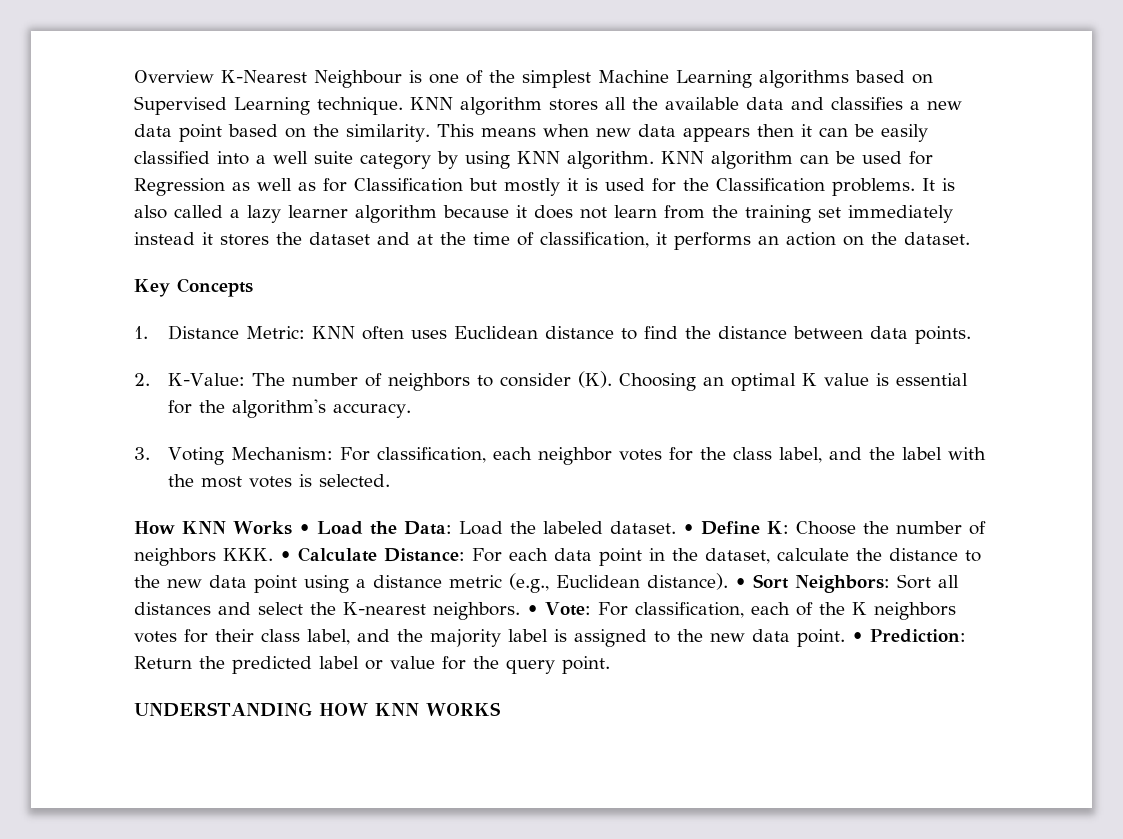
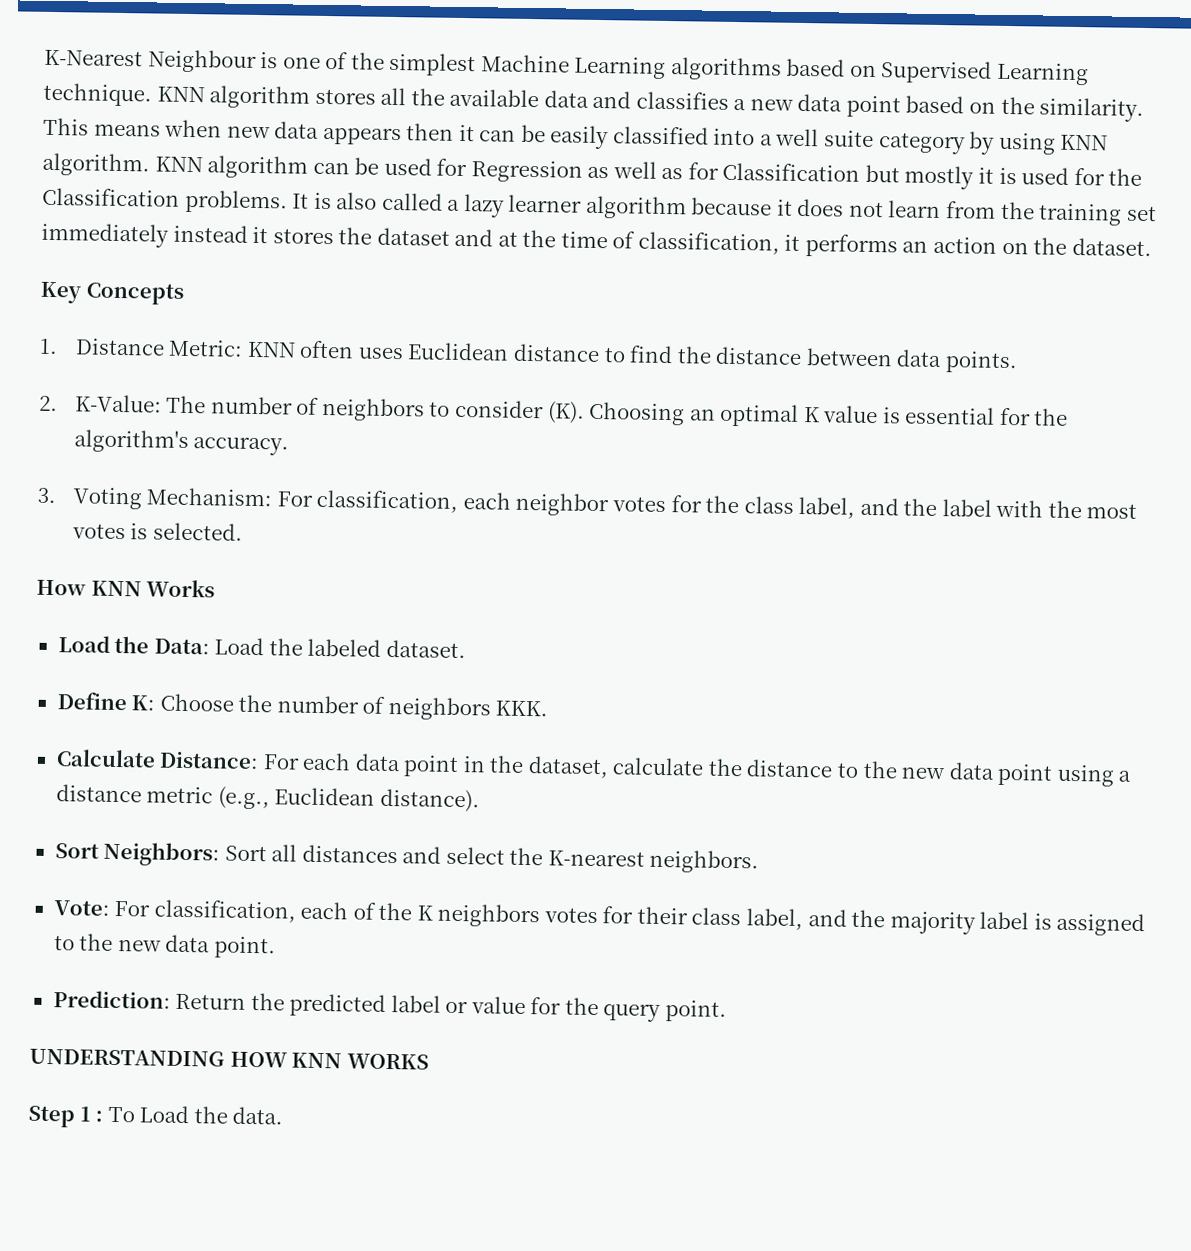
[134,70,214,83] Overview -> (44, 58) none
[298,524,310,534] • -> (216, 588) //
[682,524,694,534] • -> (466, 649) //
[280,551,291,561] • -> (549, 708) //
[735,578,746,588] • -> (480, 800) //
[527,605,538,615] • -> (760, 861) //
[852,632,863,642] • -> (276, 947) //
(501, 709) none -> [28,1105,284,1128] // Step 1 : To Load the data.

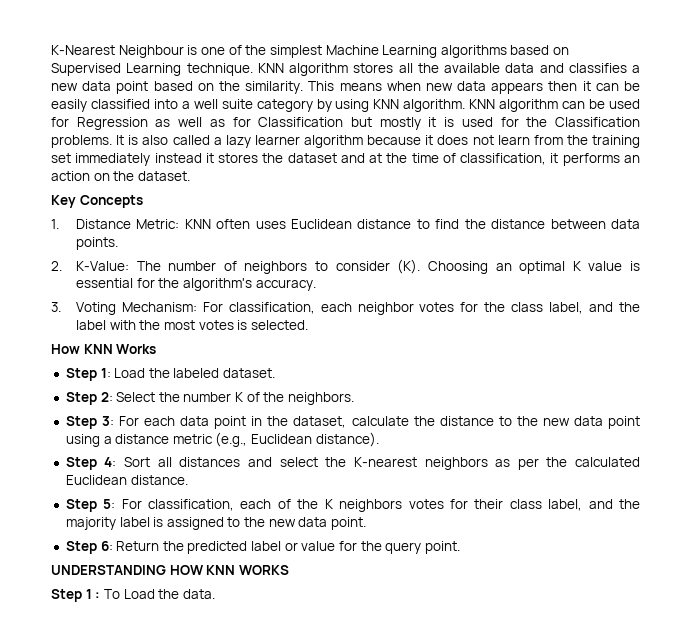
[57,635,210,655] Load the Data: -> [65,368,111,381] Step 1:
[56,692,549,721] [55,749,260,770] Define K: Choose the number of neighbors KKK. // Calculate Distance: -> [65,392,355,405] [65,416,114,429] Step 2: Select the number K of the neighbors. // Step 3:
[54,841,221,867] Sort Neighbors: -> [65,457,117,470] Step 4:
[649,849,760,874] [53,900,110,916] neighbors. // Vote: -> [424,457,640,470] [65,475,188,485] [65,499,116,512] neighbors as per the calculated Euclidean distance. // Step 5:
[52,990,171,1009] Prediction: -> [65,541,113,554] Step 6:

